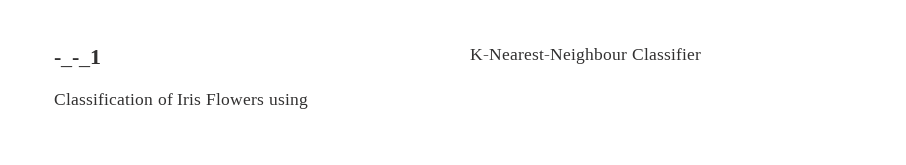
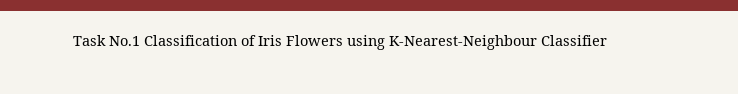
[54,50,101,68] -_-_1 // -> [73,35,140,46] Task No.1

